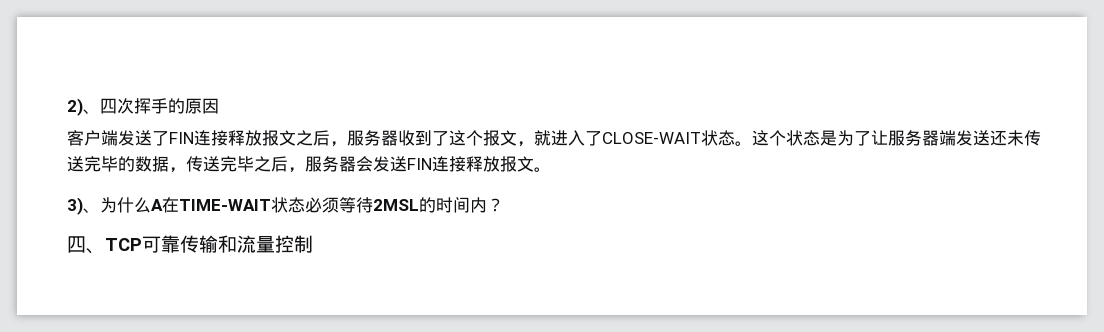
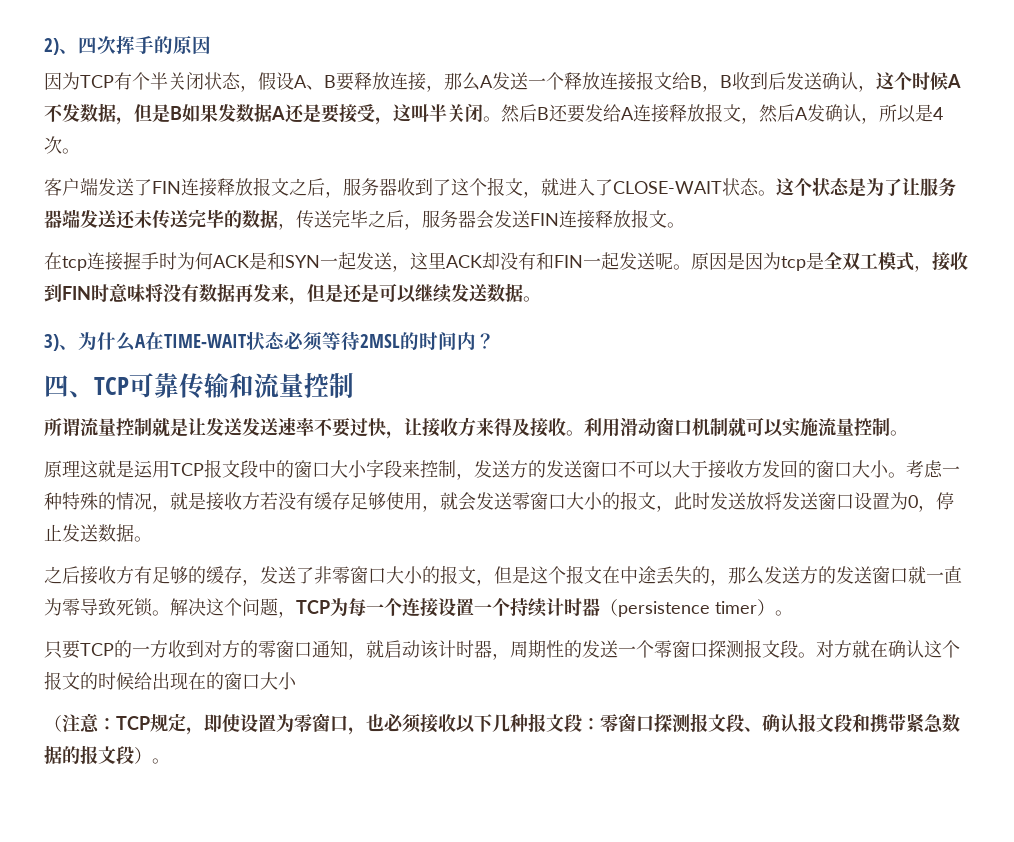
(219, 106) none -> [44,71,961,92] [44,103,943,125] [44,136,80,154] // 因为TCP有个半关闭状态，假设A、B要释放连接，那么A发送一个释放连接报文给B，B收到后发送确认，这个时候A不发数据，但是B如果发数据A还是要接受，这叫半关闭。然后B还要发给A连接释放报文，然后A发确认，所以是4次。
(551, 169) none -> [44,252,968,272] [44,283,541,305] // 在tcp连接握手时为何ACK是和SYN一起发送，这里ACK却没有和FIN一起发送呢。原因是因为tcp是全双工模式，接收到FIN时意味将没有数据再发来，但是还是可以继续发送数据。
(313, 244) none -> [44,417,908,439] [44,459,960,480] [44,491,954,512] [44,524,152,542] [44,565,962,586] [44,598,793,618] [44,639,960,660] [44,671,297,690] [44,713,960,735] [44,745,170,765] // 所谓流量控制就是让发送发送速率不要过快，让接收方来得及接收。利用滑动窗口机制就可以实施流量控制。 // 原理这就是运用TCP报文段中的窗口大小字段来控制，发送方的发送窗口不可以大于接收方发回的窗口大小。考虑一种特殊的情况，就是接收方若没有缓存足够使用，就会发送零窗口大小的报文，此时发送放将发送窗口设置为0，停止发送数据。 // 之后接收方有足够的缓存，发送了非零窗口大小的报文，但是这个报文在中途丢失的，那么发送方的发送窗口就一直为零导致死锁。解决这个问题，TCP为每一个连接设置一个持续计时器（persistence timer）。 // 只要TCP的一方收到对方的零窗口通知，就启动该计时器，周期性的发送一个零窗口探测报文段。对方就在确认这个报文的时候给出现在的窗口大小 // （注意：TCP规定，即使设置为零窗口，也必须接收以下几种报文段：零窗口探测报文段、确认报文段和携带紧急数据的报文段）。

